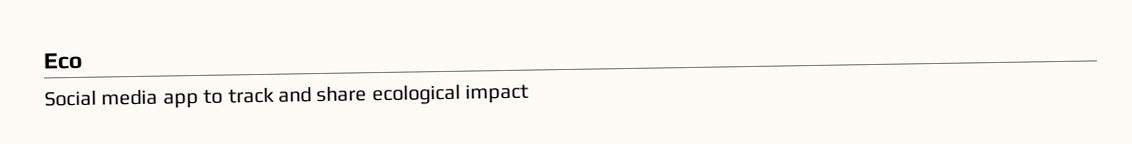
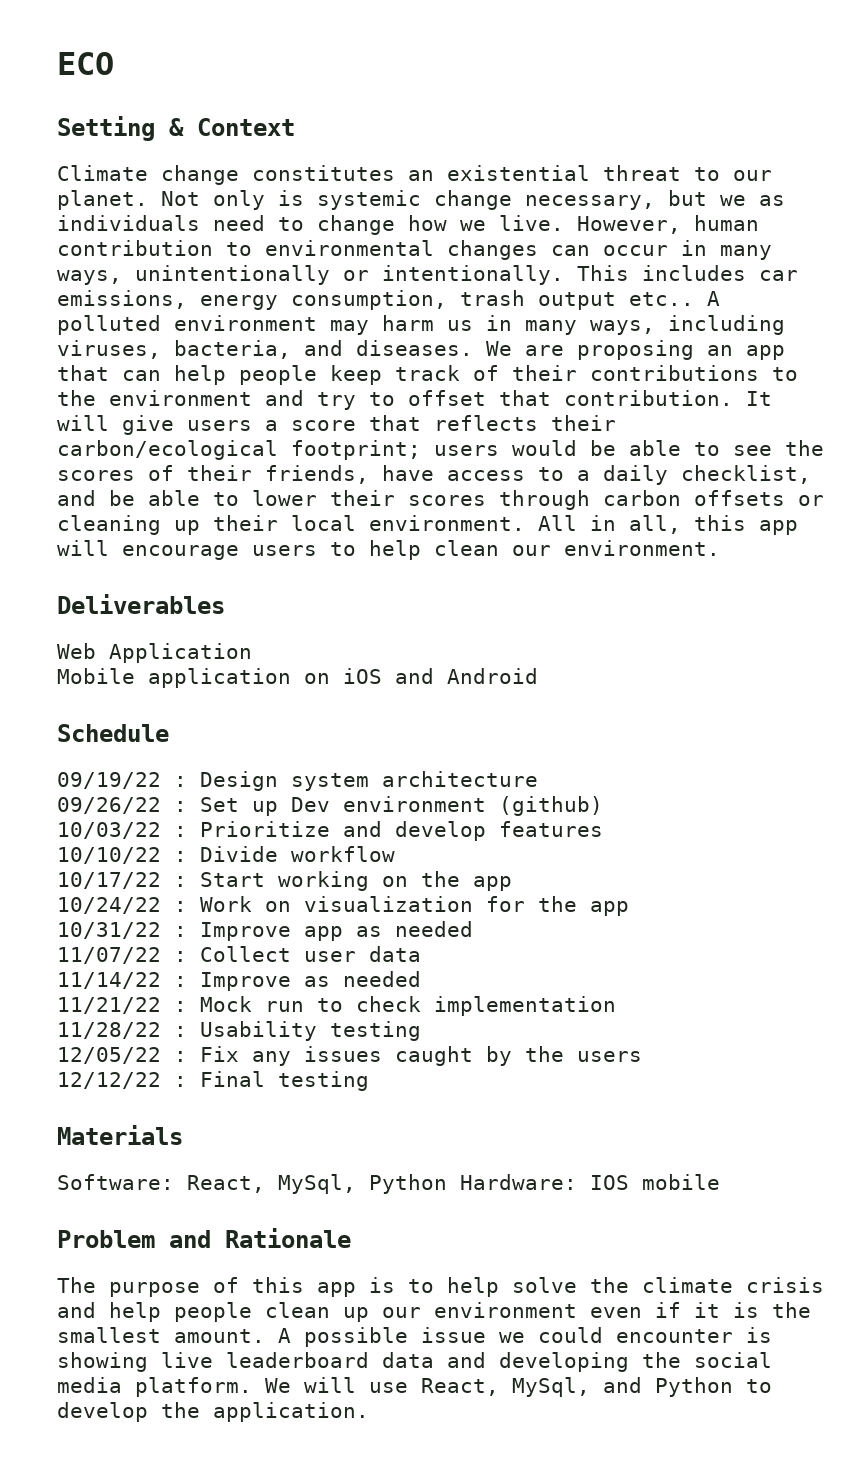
[43,52,83,70] [44,83,530,109] Eco // Social media app to track and share ecological impact -> [57,52,114,75] [57,116,295,141] [57,165,772,185] [57,190,785,210] [57,215,759,235] [57,240,772,260] [57,265,798,285] [57,290,720,310] [57,315,785,335] [57,340,785,360] [57,365,798,385] [57,390,772,410] [57,415,616,435] [57,440,824,460] [57,465,811,485] [57,490,824,510] [57,515,798,535] [57,540,720,560] [57,594,225,614] [57,643,252,663] [57,668,538,688] [57,724,169,742] [57,771,538,791] [57,796,603,816] [57,821,603,841] [57,846,395,864] [57,871,512,891] [57,896,629,916] [57,921,473,941] [57,946,421,964] [57,971,421,991] [57,996,616,1016] [57,1021,421,1041] [57,1046,642,1066] [57,1071,369,1091] [57,1125,183,1145] [57,1174,720,1194] [57,1228,351,1248] [57,1277,824,1297] [57,1302,811,1322] [57,1327,772,1347] [57,1352,772,1372] [57,1377,772,1397] [57,1402,369,1422] ECO // Setting & Context // Climate change constitutes an existential threat to our planet. Not only is systemic change necessary, but we as individuals need to change how we live. However, human contribution to environmental changes can occur in many ways, unintentionally or intentionally. This includes car emissions, energy consumption, trash output etc.. A polluted environment may harm us in many ways, including viruses, bacteria, and diseases. We are proposing an app that can help people keep track of their contributions to the environment and try to offset that contribution. It will give users a score that reflects their carbon/ecological footprint; users would be able to see the scores of their friends, have access to a daily checklist, and be able to lower their scores through carbon offsets or cleaning up their local environment. All in all, this app will encourage users to help clean our environment. // Deliverables // Web Application // Mobile application on iOS and Android // Schedule // 09/19/22 : Design system architecture // 09/26/22 : Set up Dev environment (github) // 10/03/22 : Prioritize and develop features // 10/10/22 : Divide workflow // 10/17/22 : Start working on the app // 10/24/22 : Work on visualization for the app // 10/31/22 : Improve app as needed // 11/07/22 : Collect user data // 11/14/22 : Improve as needed // 11/21/22 : Mock run to check implementation // 11/28/22 : Usability testing // 12/05/22 : Fix any issues caught by the users // 12/12/22 : Final testing // Materials // Software: React, MySql, Python Hardware: IOS mobile // Problem and Rationale // The purpose of this app is to help solve the climate crisis and help people clean up our environment even if it is the smallest amount. A possible issue we could encounter is showing live leaderboard data and developing the social media platform. We will use React, MySql, and Python to develop the application.

